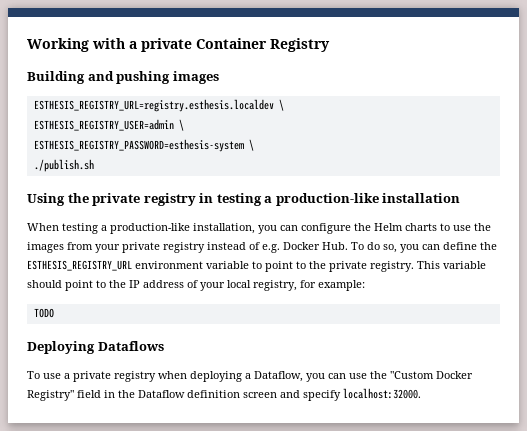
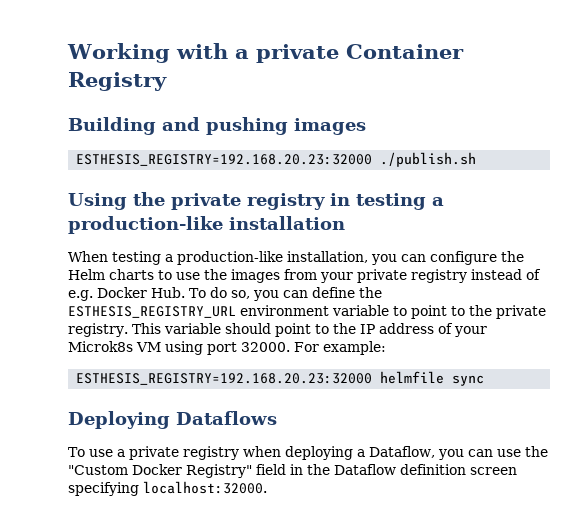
[33,99,284,112] [33,119,184,131] [33,139,254,152] ESTHESIS_REGISTRY_URL=registry.esthesis.localdev \ // ESTHESIS_REGISTRY_USER=admin \ // ESTHESIS_REGISTRY_PASSWORD=esthesis-system \ // -> [76,154,373,166] ESTHESIS_REGISTRY=192.168.20.23:32000
[227,280,365,291] [33,308,54,318] local registry, for example: // TODO -> [68,341,386,355] [76,371,485,386] Microk8s VM using port 32000. For example: // ESTHESIS_REGISTRY=192.168.20.23:32000 helmfile sync
[280,390,341,401] and specify -> [68,482,139,496] specifying

